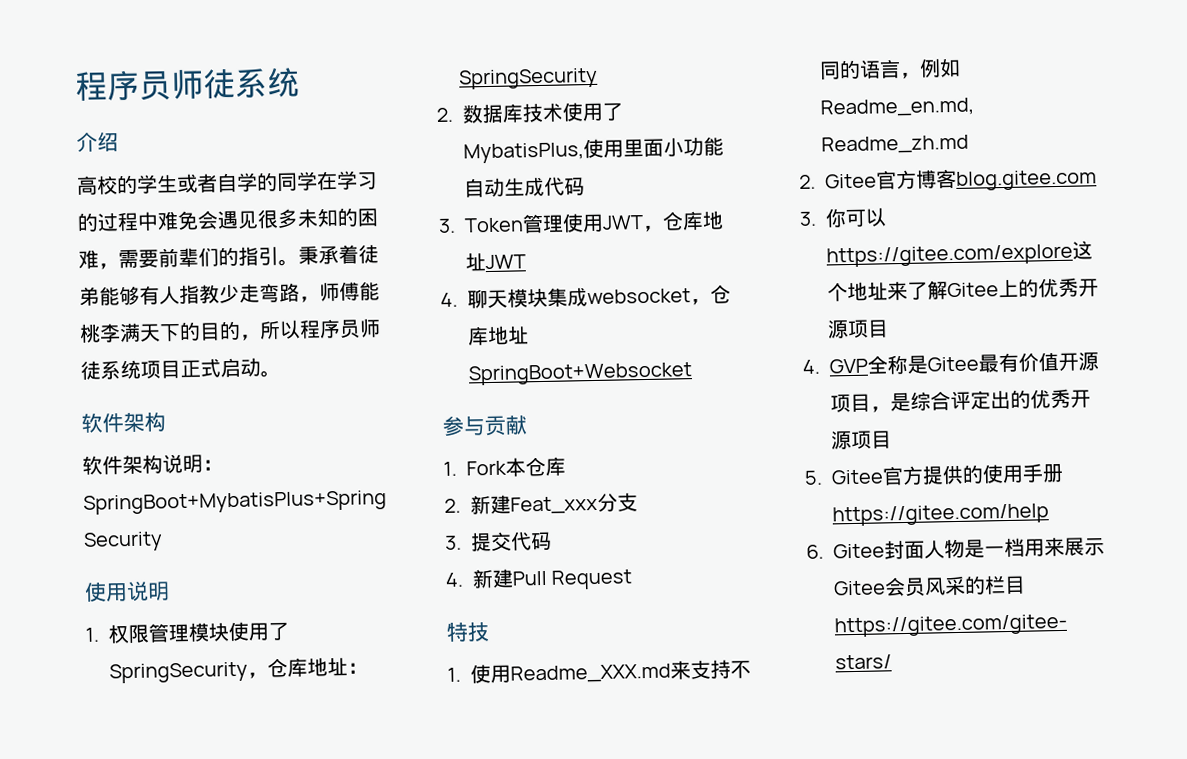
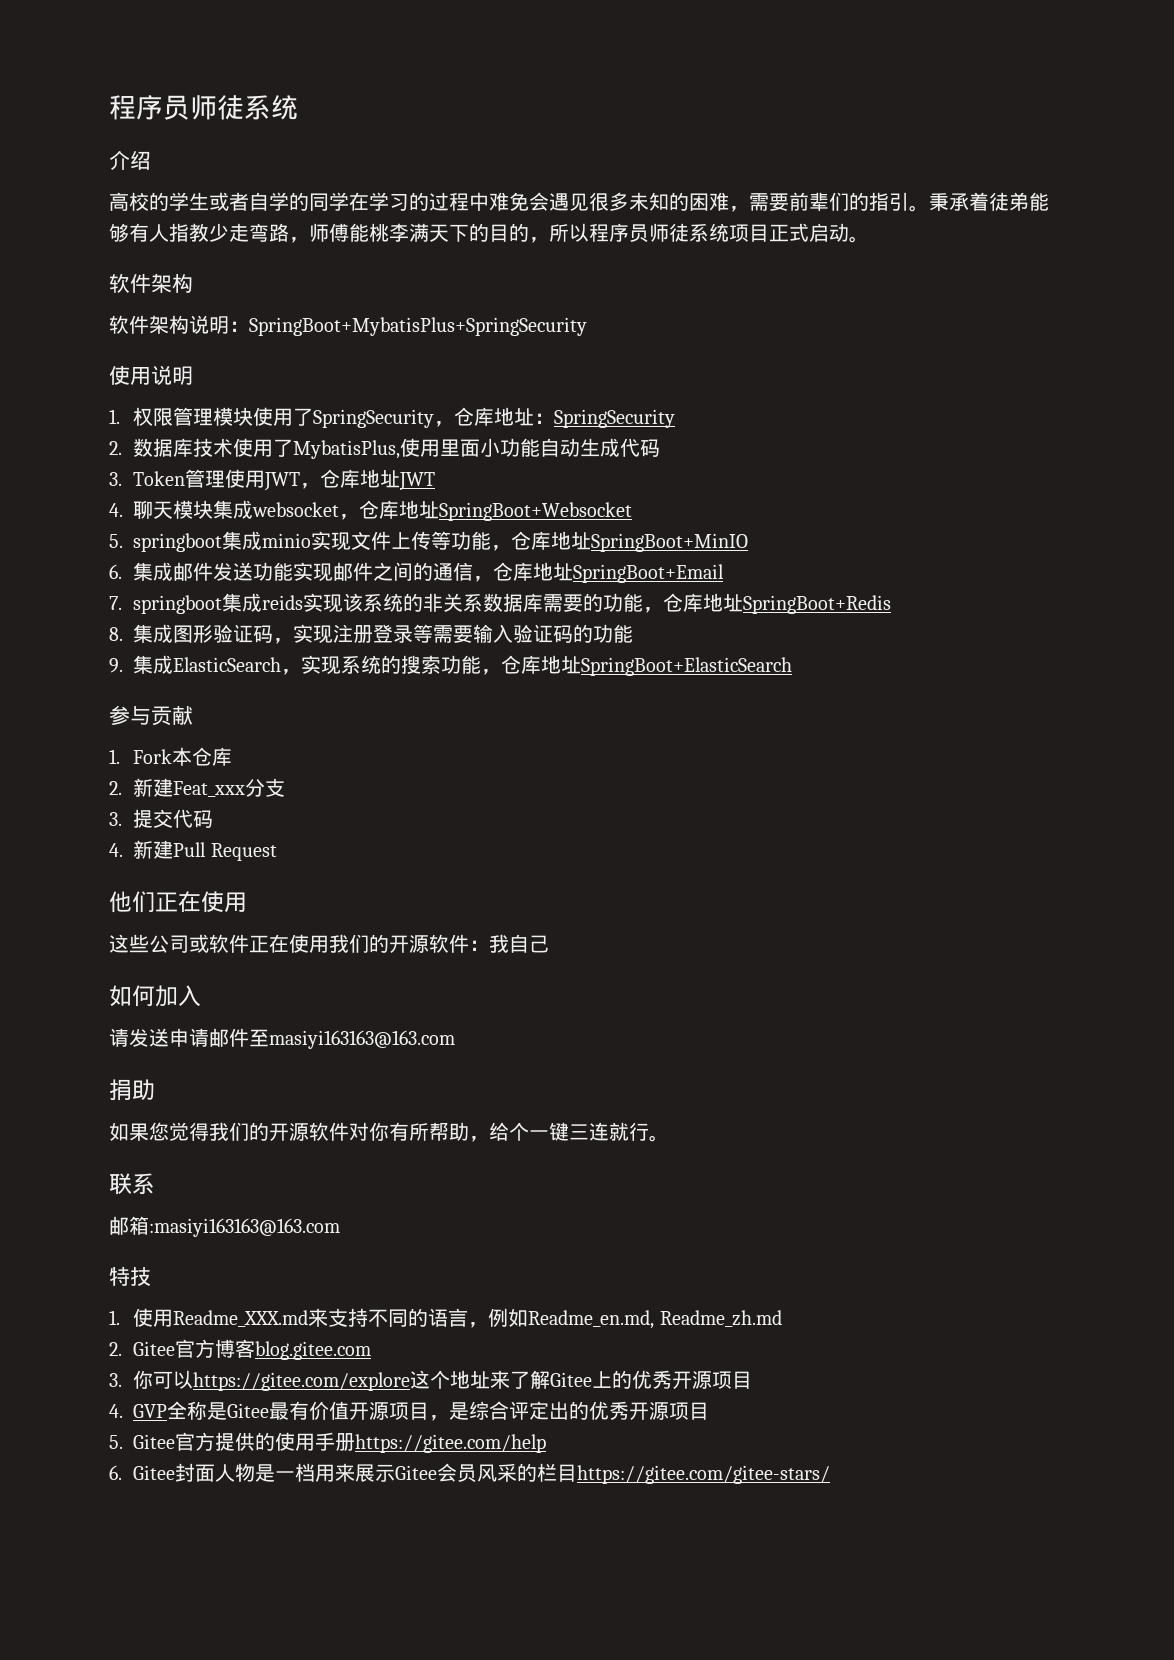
(693, 374) none -> [109,531,749,552] [109,562,725,583] [109,593,892,614] [109,624,634,644] [109,655,793,676] // 5. springboot集成minio实现文件上传等功能，仓库地址SpringBoot+MinIO // 6.集成邮件发送功能实现邮件之间的通信，仓库地址SpringBoot+Email // 7. springboot集成reids实现该系统的非关系数据库需要的功能，仓库地址SpringBoot+Redis // 8.集成图形验证码，实现注册登录等需要输入验证码的功能 // 9.集成ElasticSearch，实现系统的搜索功能，仓库地址SpringBoot+ElasticSearch
(634, 579) none -> [109,891,247,913] [109,934,549,953] [109,985,201,1007] [109,1028,455,1049] [109,1079,155,1101] [109,1122,669,1142] [109,1173,155,1195] [109,1216,340,1237] // 他们正在使用 // 这些公司或软件正在使用我们的开源软件：我自己 // 如何加入 // 请发送申请邮件至masiyi163163@163.com // 捐助 // 如果您觉得我们的开源软件对你有所帮助，给个一键三连就行。 // 联系 // 邮箱:masiyi163163@163.com

